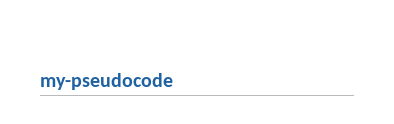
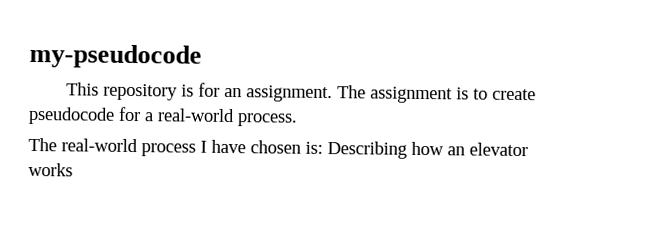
(173, 81) none -> [65,82,536,104] [28,106,298,127] [28,137,528,159] [28,162,73,177] // This repository is for an assignment. The assignment is to create pseudocode for a real-world process. // The real-world process I have chosen is: Describing how an elevator works

